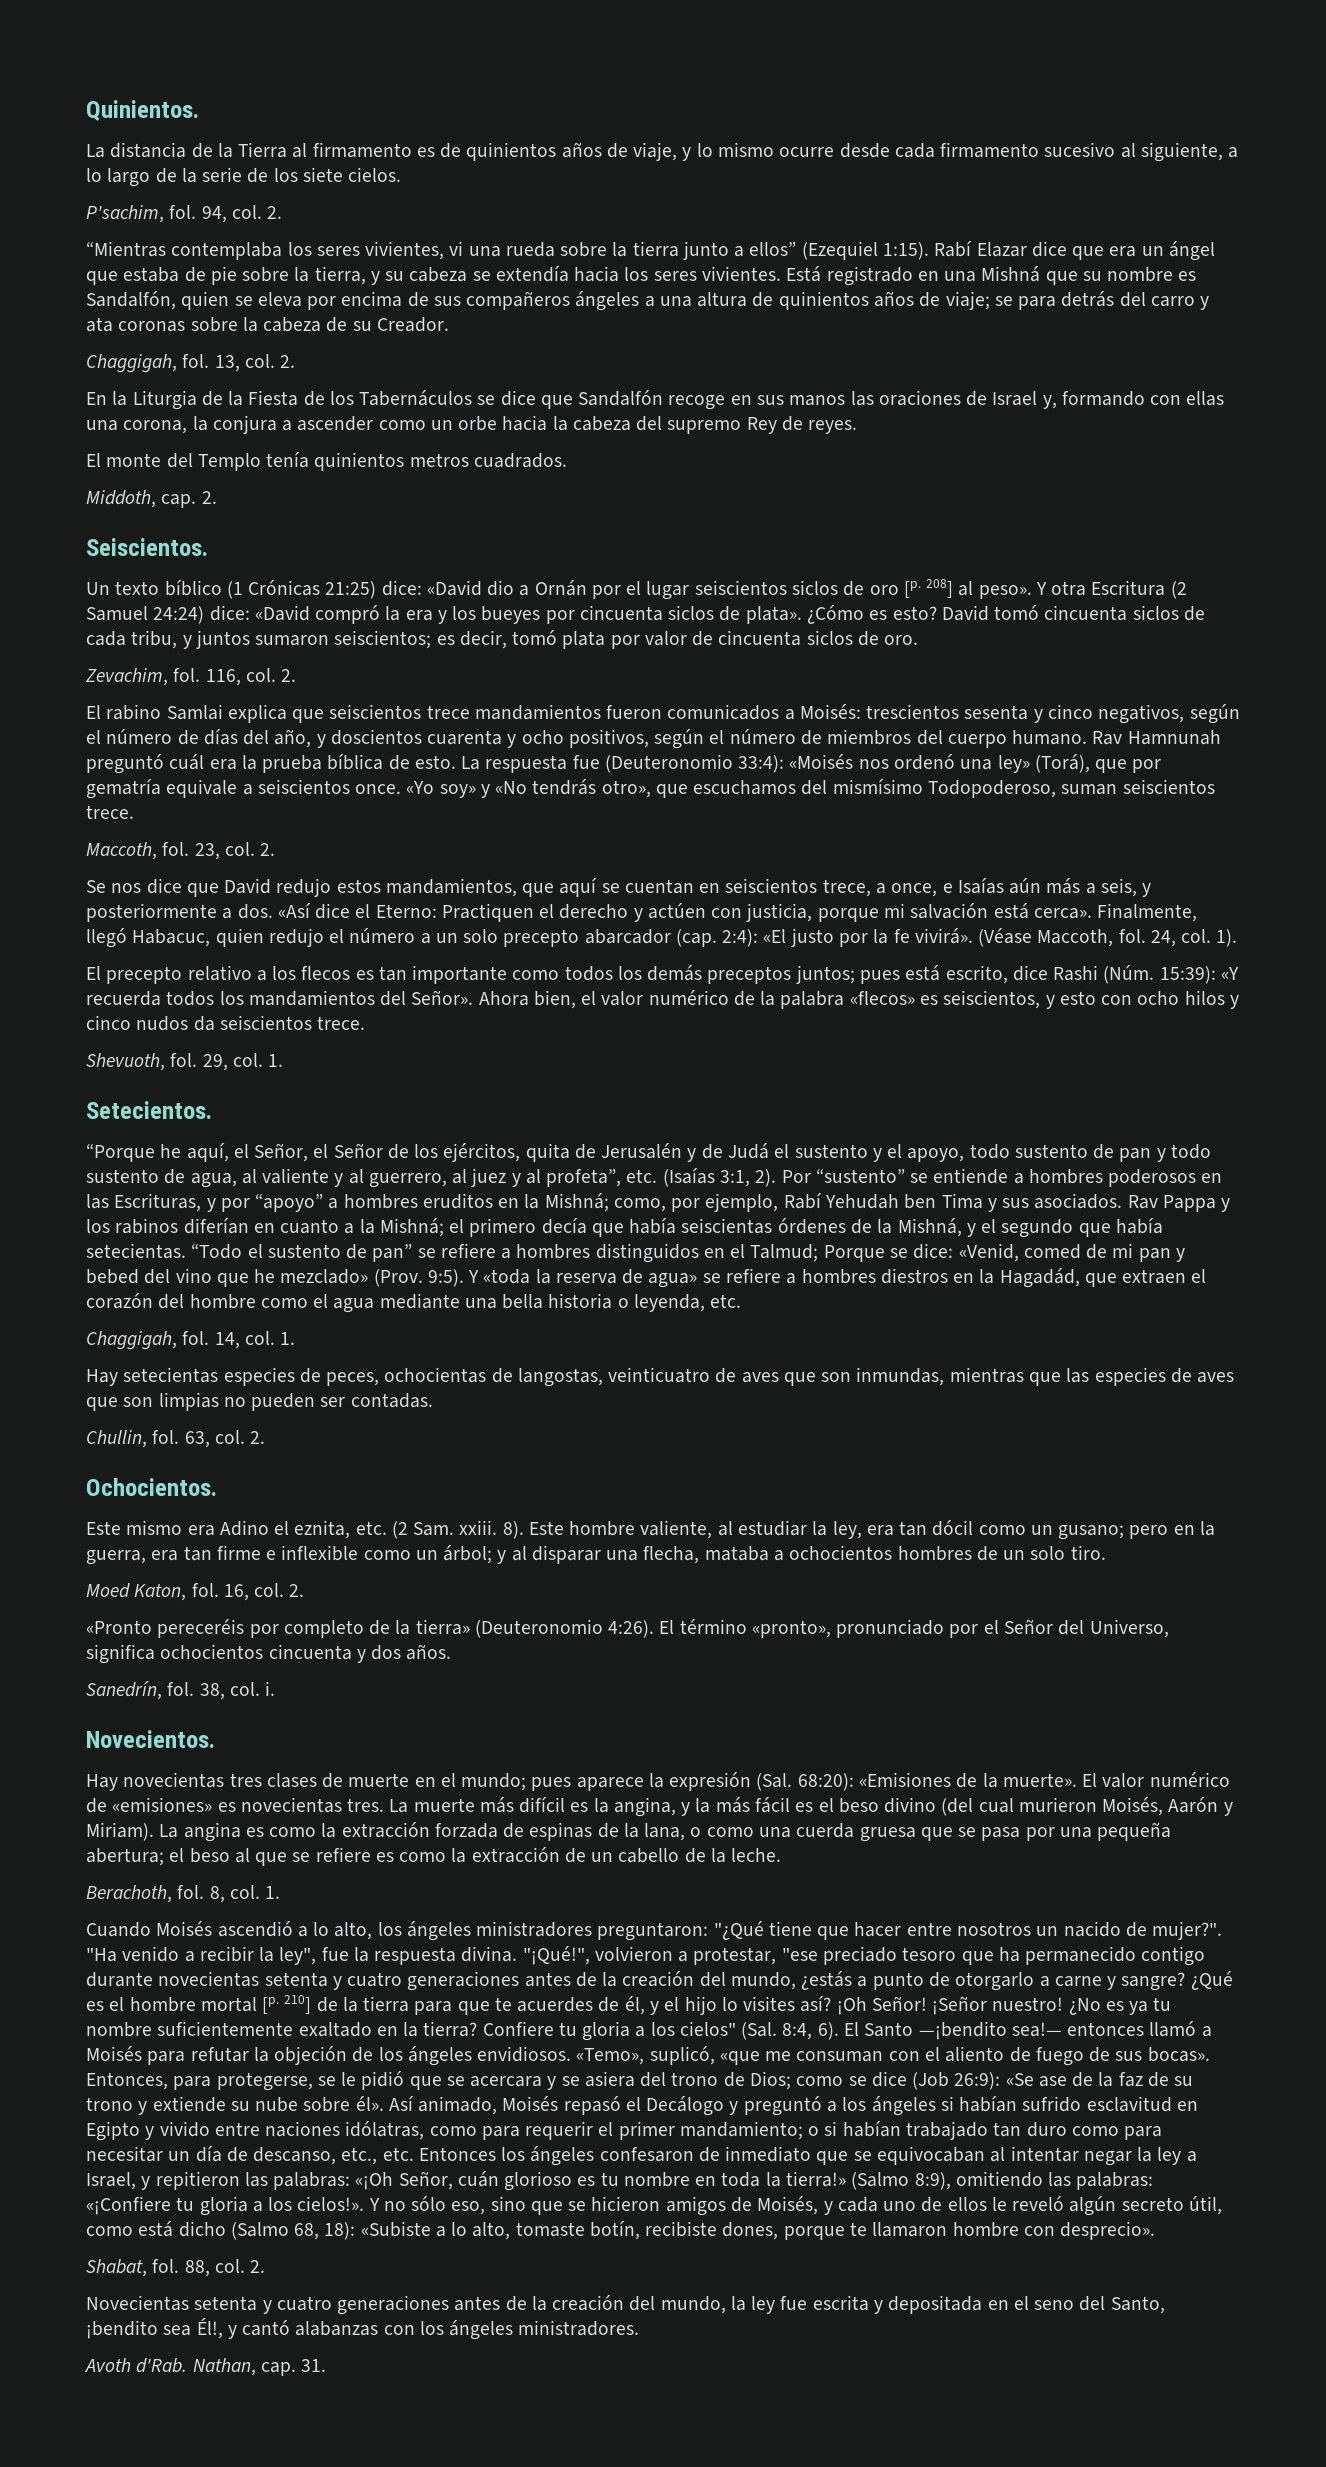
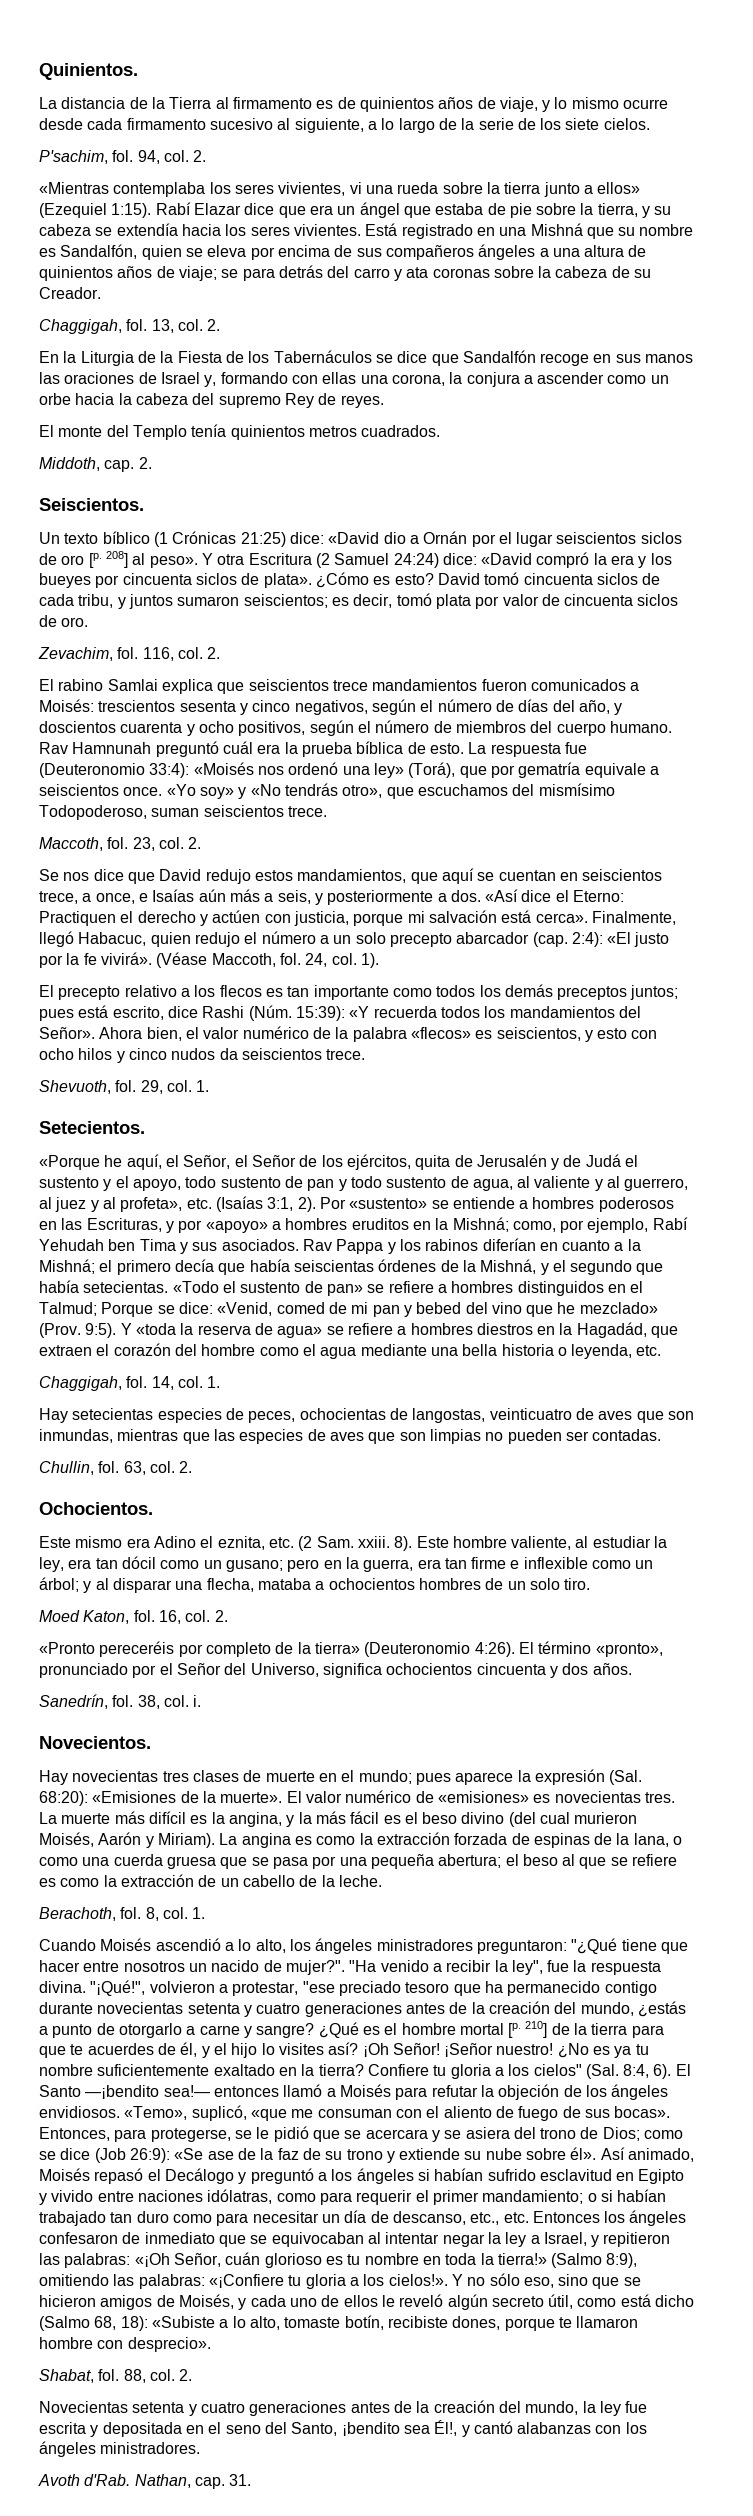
[86,241,166,257] “Mientras -> [39,182,109,194] «Mientras
[749,242,797,256] ellos” -> [597,182,641,194] ellos»
[86,1143,155,1162] “Porque -> [39,1155,100,1170] «Porque
[546,1169,622,1187] profeta”, -> [120,1197,183,1212] profeta»,
[815,1168,905,1183] “sustento” -> [349,1198,428,1209] «sustento»
[255,1193,324,1212] “apoyo” -> [205,1221,268,1233] «apoyo»
[191,1243,243,1259] “Todo -> [172,1281,219,1293] «Todo
[372,1244,413,1262] pan” -> [326,1284,363,1296] pan»

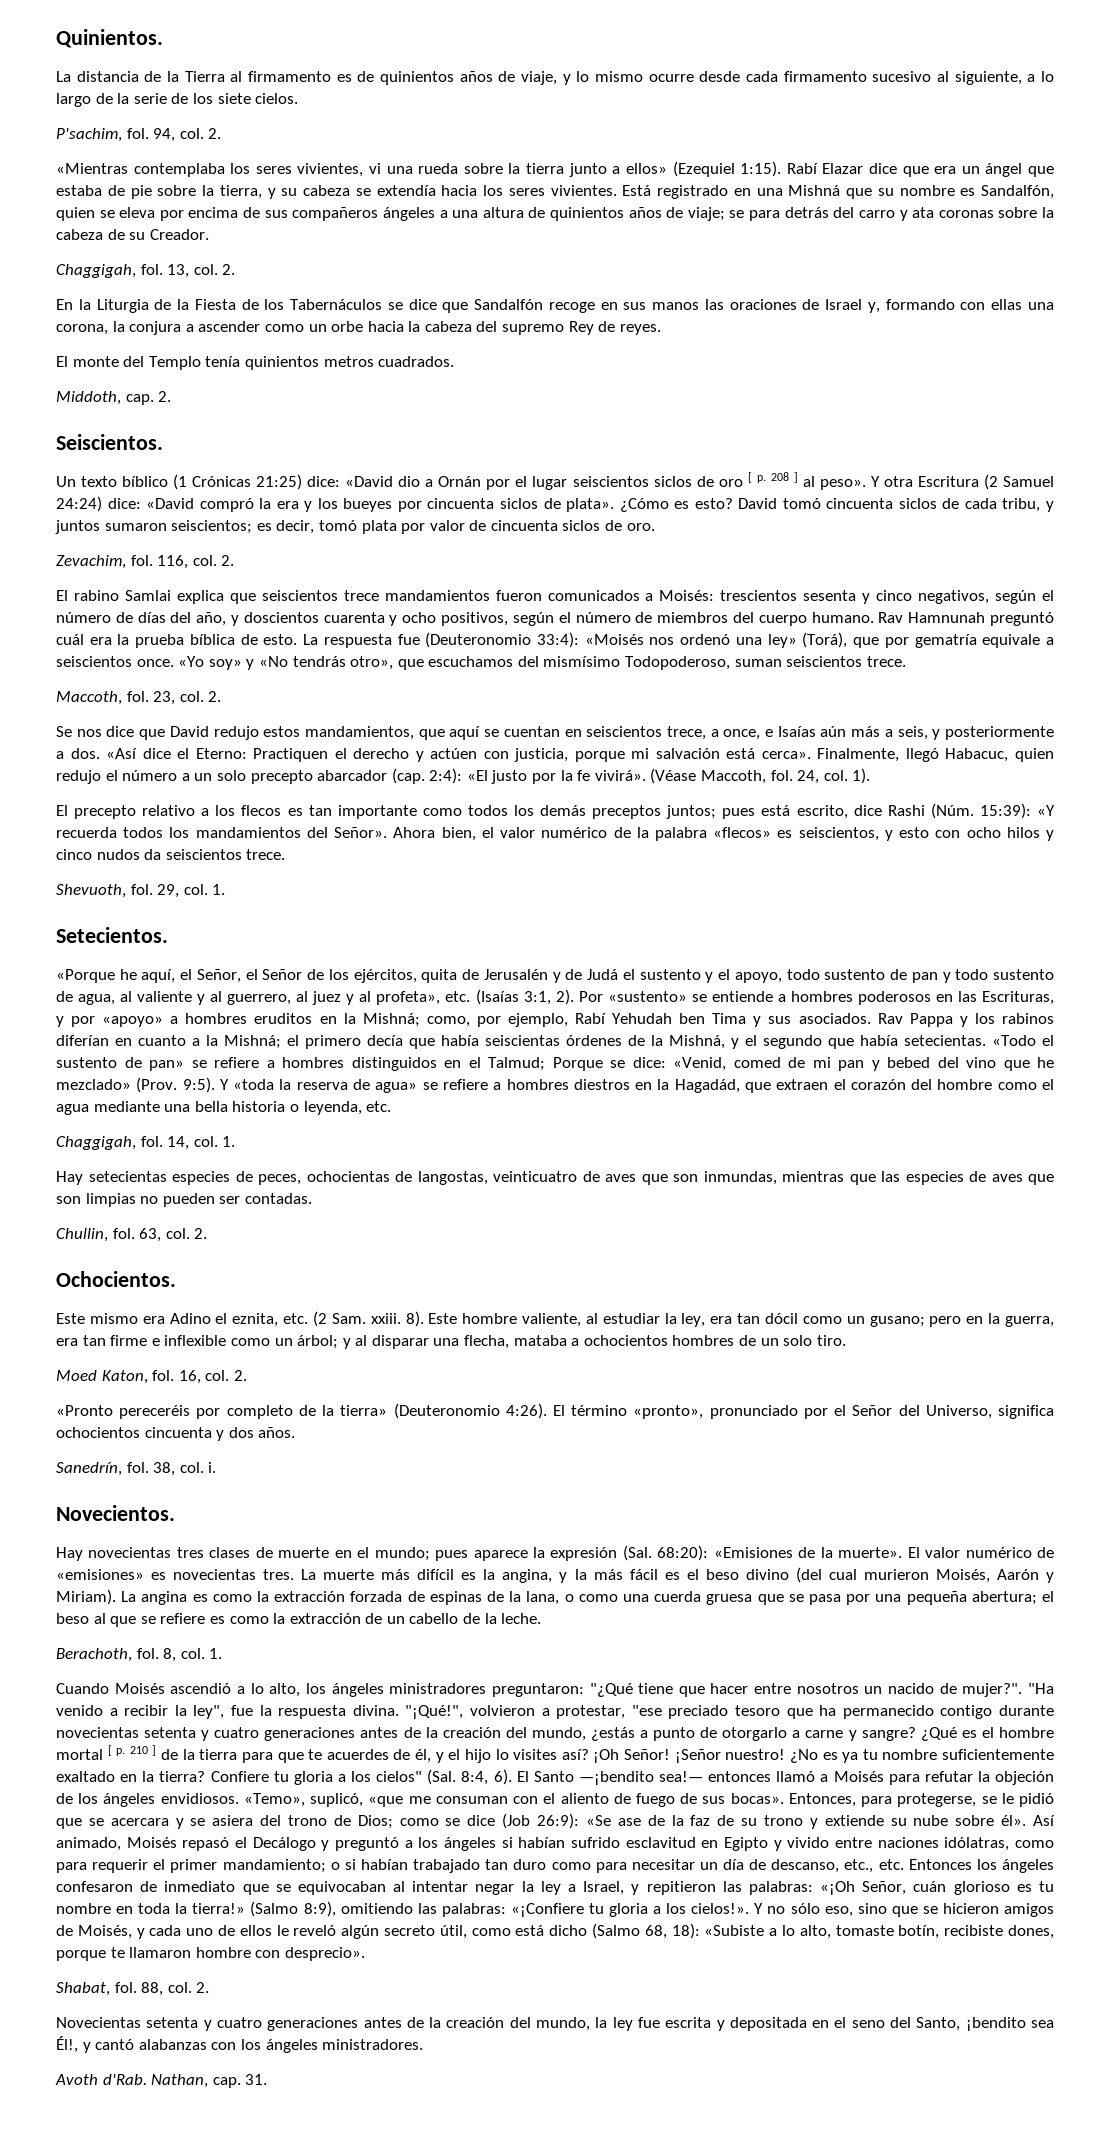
[88,551,128,568] [p. 208] -> [747,472,798,483] [ p. 208 ]
[508,2021,548,2038] [p. 210] -> [107,1745,157,1756] [ p. 210 ]

